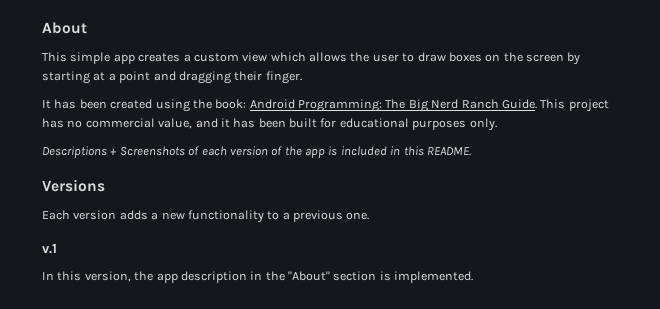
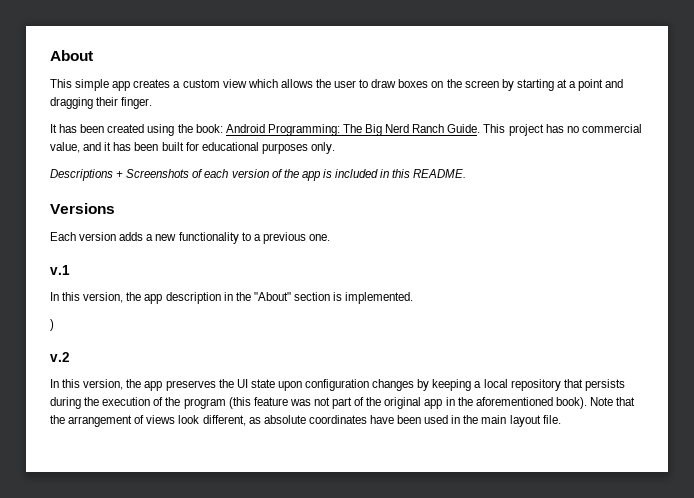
(474, 277) none -> [50,319,54,331] [50,352,70,362] [50,379,625,391] [50,397,636,409] [50,415,561,427] // ) // v.2 // In this version, the app preserves the UI state upon configuration changes by keeping a local repository that persists during the execution of the program (this feature was not part of the original app in the aforementioned book). Note that the arrangement of views look different, as absolute coordinates have been used in the main layout file.

